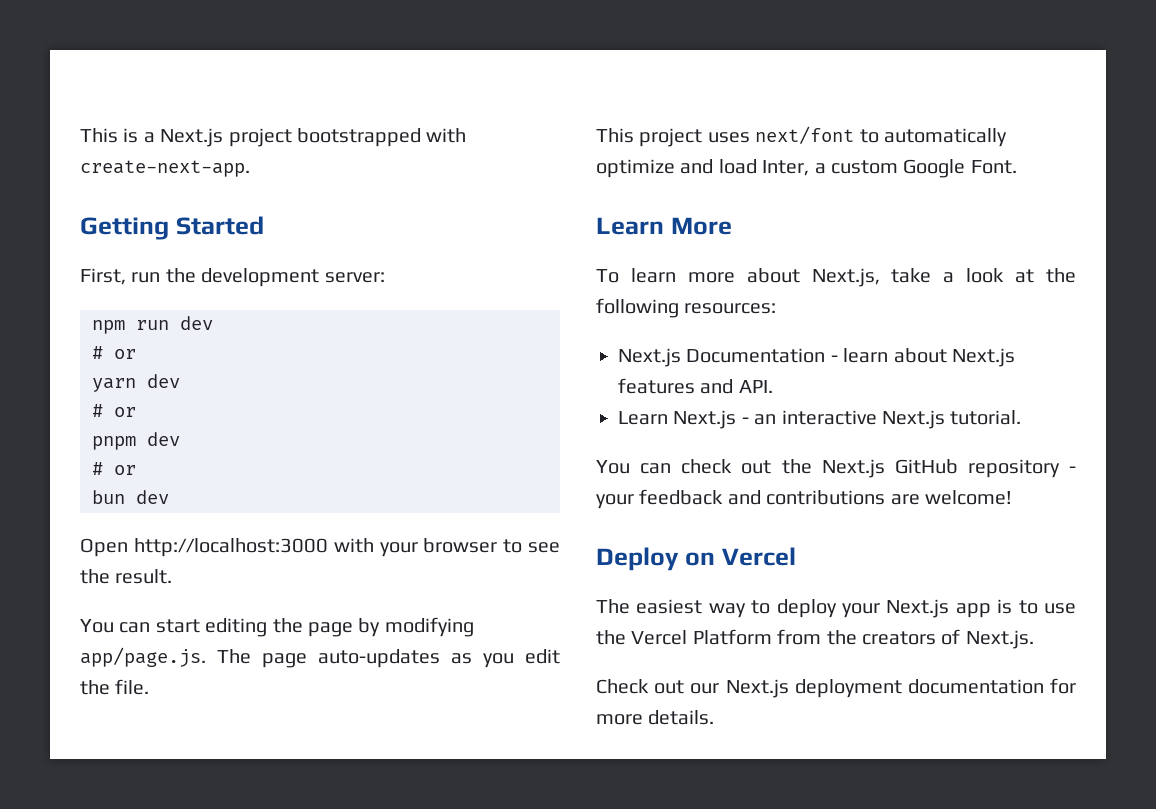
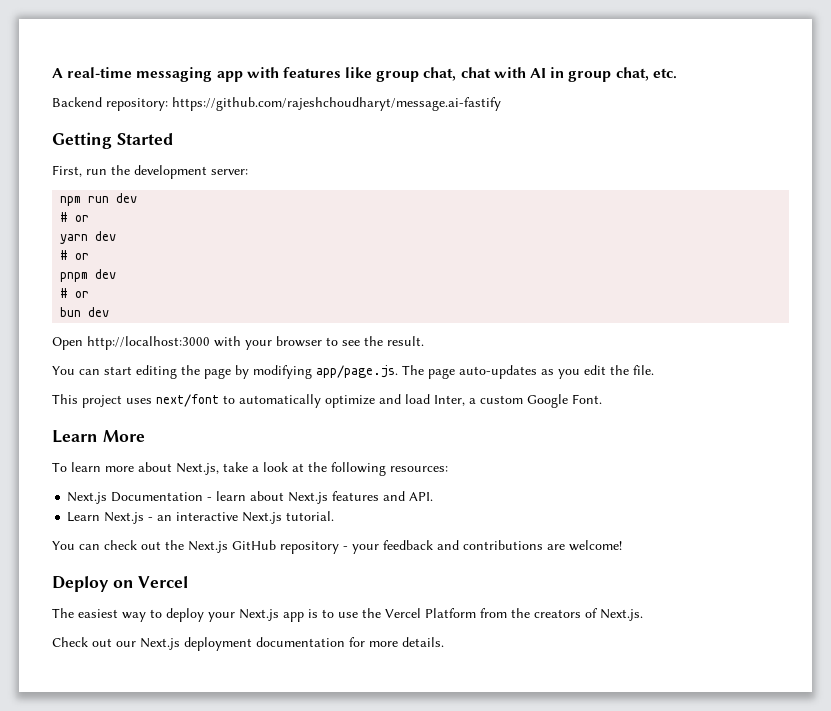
[80,128,467,147] [80,160,250,177] This is a Next.js project bootstrapped with create-next-app. -> [52,67,677,82] [52,97,501,111] A real-time messaging app with features like group chat, chat with AI in group chat, etc. // Backend repository: https://github.com/rajeshchoudharyt/message.ai-fastify

